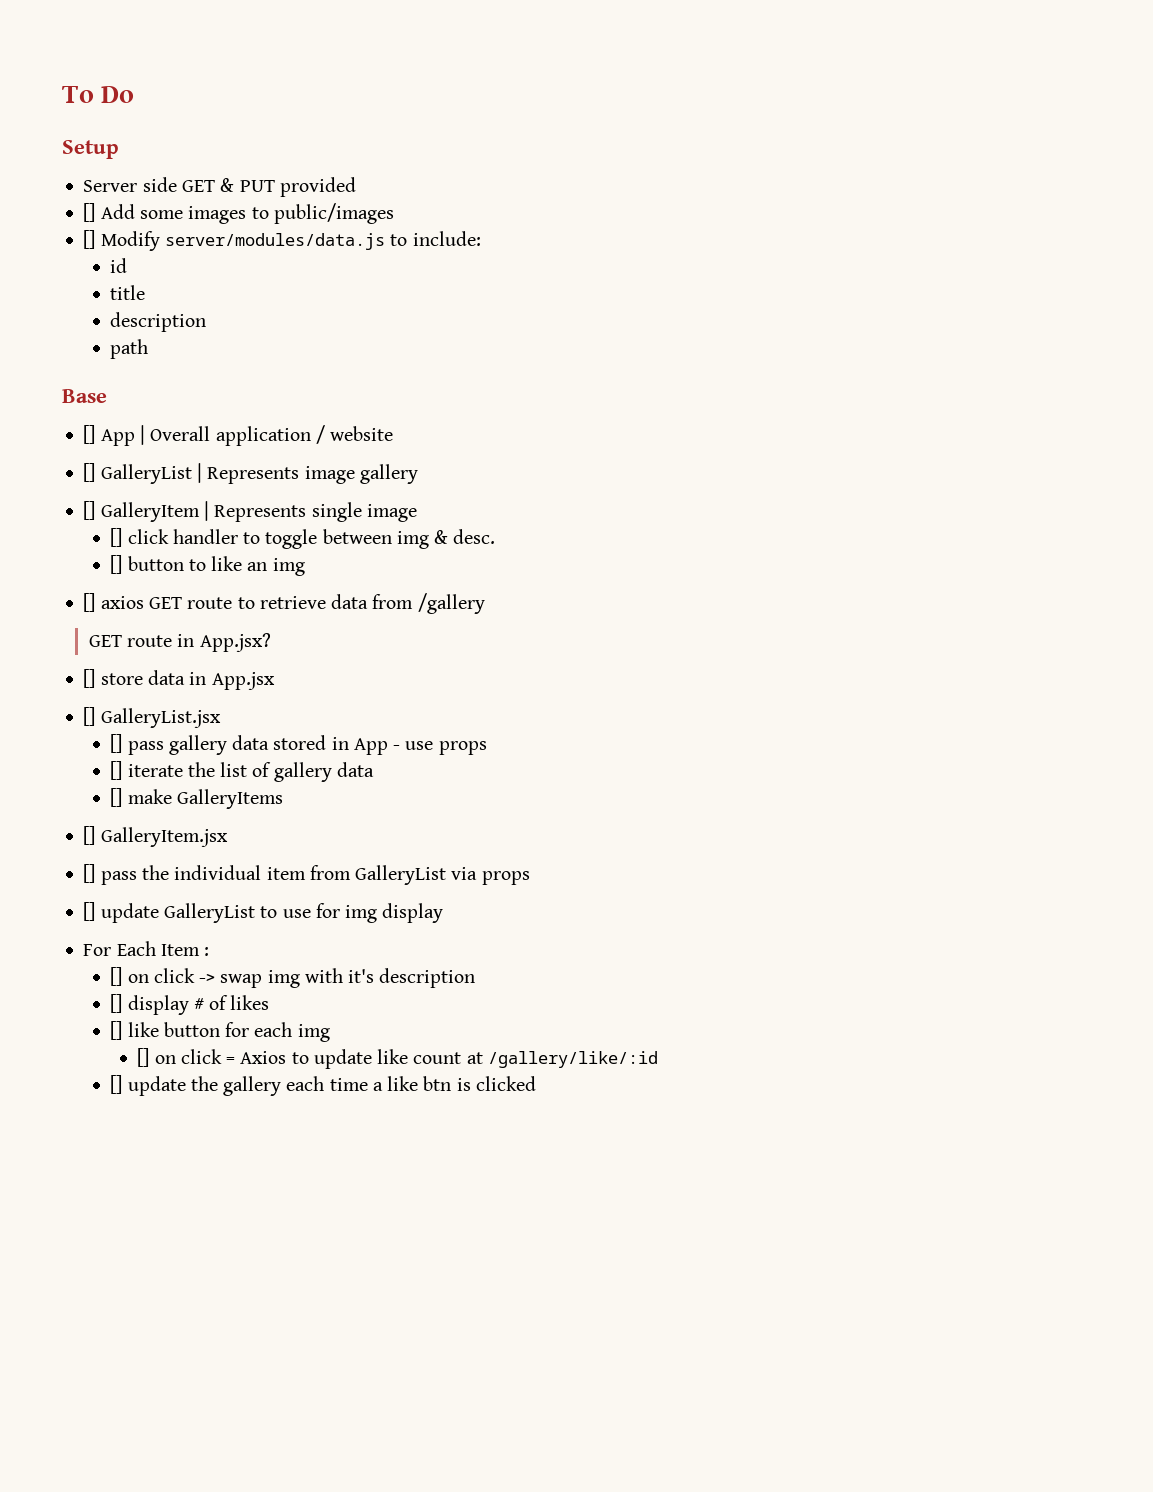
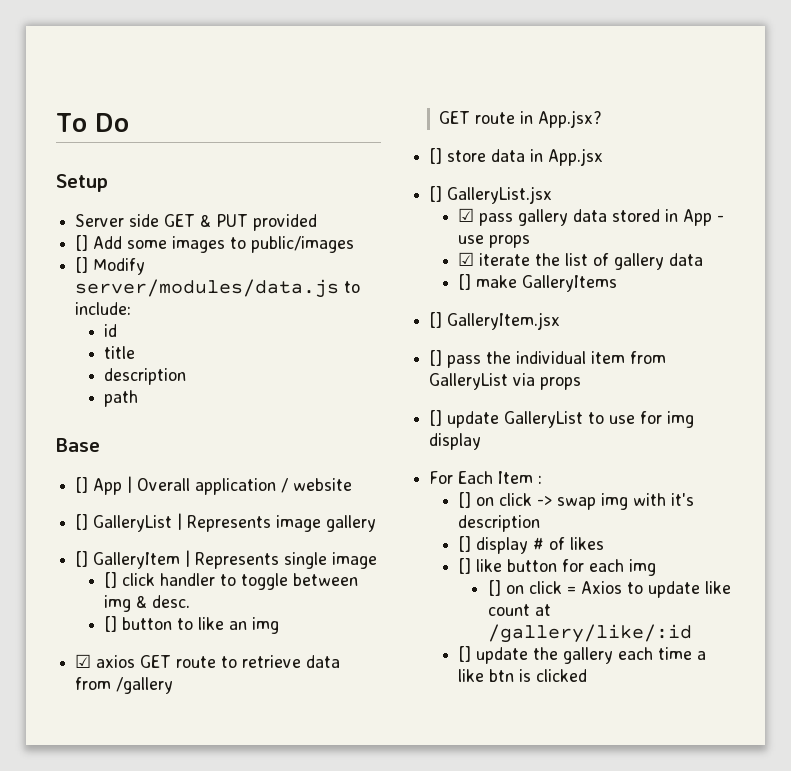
[83,593,96,612] [] -> [75,654,92,668] ☑
[110,734,123,753] [] -> [458,208,475,222] ☑
[110,761,123,780] [] -> [458,252,475,266] ☑

